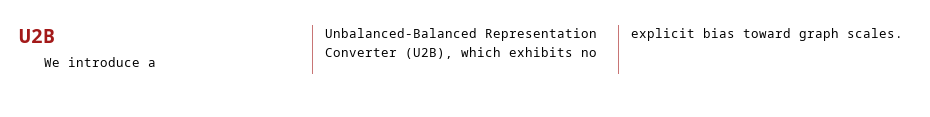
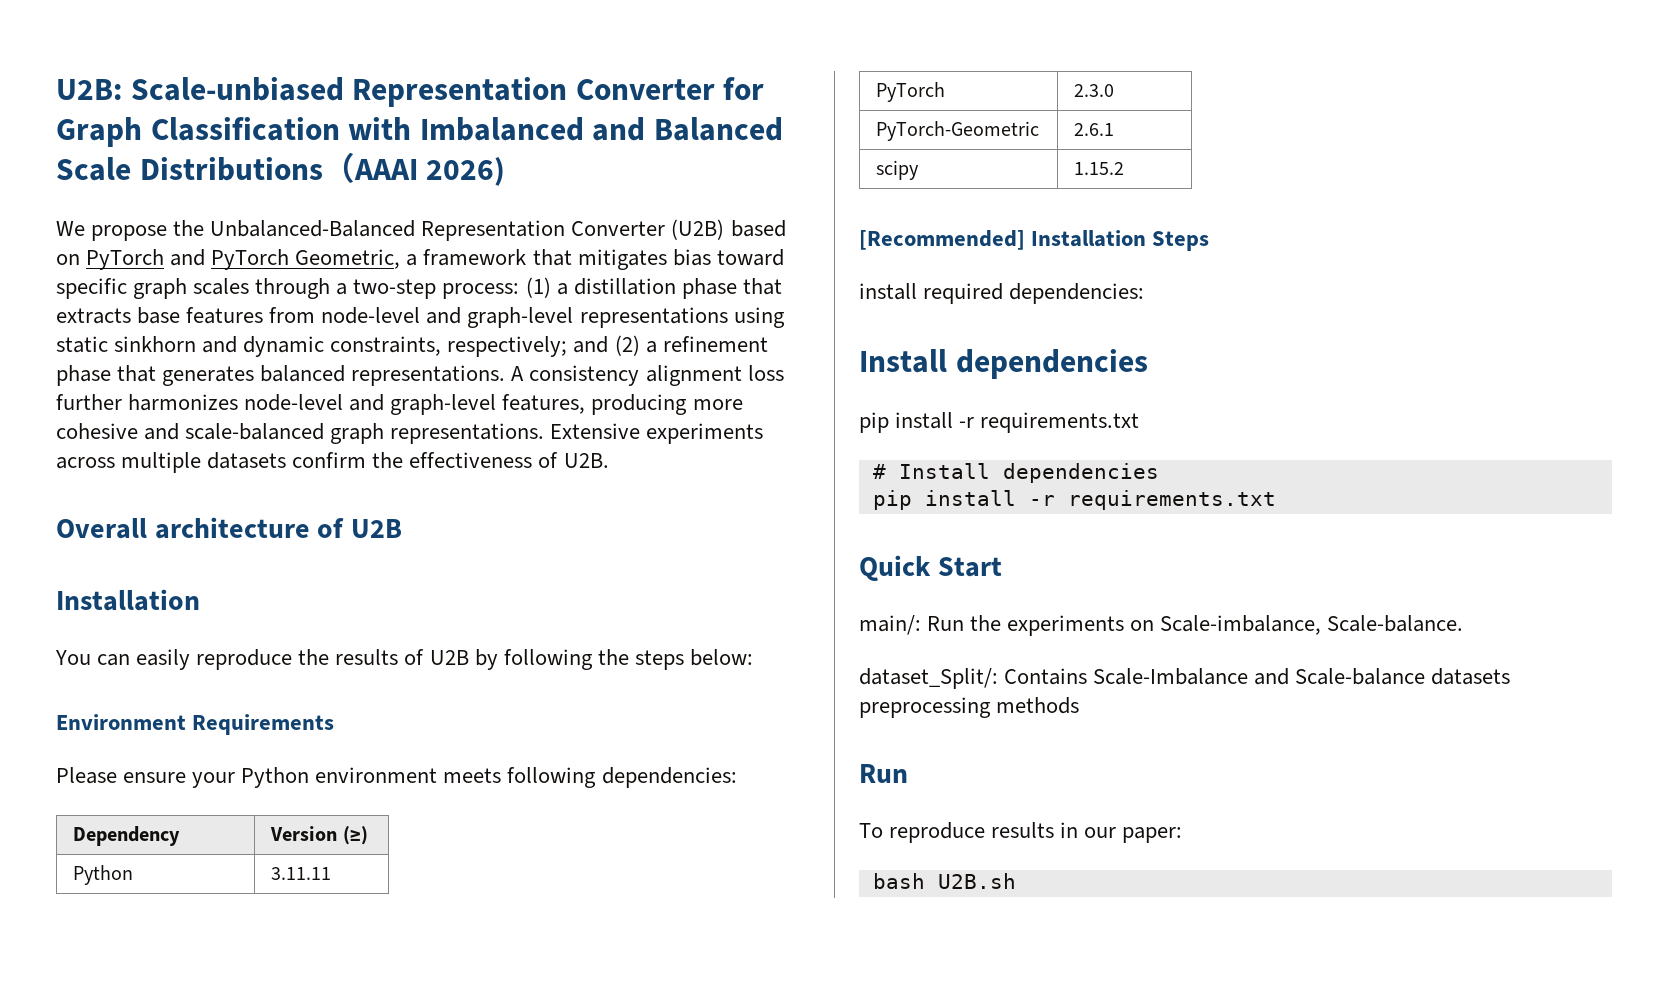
[19,29,55,43] U2B -> [56,77,765,107] [56,117,783,147] [56,152,506,186] U2B: Scale-unbiased Representation Converter for Graph Classification with Imbalanced and Balanced Scale Distributions（AAAI 2026)
[67,57,156,67] introduce a -> [91,220,205,241] propose the
[405,47,597,59] [631,28,903,41] (U2B), which exhibits no explicit bias toward graph scales. -> [671,219,786,240] [56,249,784,270] [56,277,782,299] [56,307,785,328] [56,335,768,357] [56,365,784,386] [56,394,743,415] [56,423,764,444] [56,452,609,473] [56,517,402,539] [56,589,200,611] [55,649,753,670] [56,714,335,735] [56,767,737,788] [73,826,181,846] [270,826,368,845] [73,865,134,885] [271,867,332,880] [876,82,946,102] [1074,84,1115,97] [876,121,1040,141] [1074,123,1115,136] [876,160,920,180] [1074,162,1125,175] [859,230,1210,251] [859,283,1145,304] [859,349,1148,379] [859,412,1140,433] [872,463,1159,483] [872,490,1276,510] [859,555,1002,581] [859,615,1464,636] [859,668,1511,689] [859,697,1080,718] [859,764,908,783] [859,822,1183,843] [872,873,1016,889] (U2B) based on PyTorch and PyTorch Geometric, a framework that mitigates bias toward specific graph scales through a two-step process: (1) a distillation phase that extracts base features from node-level and graph-level representations using static sinkhorn and dynamic constraints, respectively; and (2) a refinement phase that generates balanced representations. A consistency alignment loss further harmonizes node-level and graph-level features, producing more cohesive and scale-balanced graph representations. Extensive experiments across multiple datasets confirm the effectiveness of U2B. // Overall architecture of U2B // Installation // You can easily reproduce the results of U2B by following the steps below: // Environment Requirements // Please ensure your Python environment meets following dependencies: // Dependency | Version (≥) // Python | 3.11.11 // PyTorch | 2.3.0 // PyTorch-Geometric | 2.6.1 // scipy | 1.15.2 // [Recommended] Installation Steps // install required dependencies: // Install dependencies // pip install -r requirements.txt // # Install dependencies // pip install -r requirements.txt // Quick Start // main/: Run the experiments on Scale-imbalance, Scale-balance. // dataset_Split/: Contains Scale-Imbalance and Scale-balance datasets preprocessing methods // Run // To reproduce results in our paper: // bash U2B.sh

